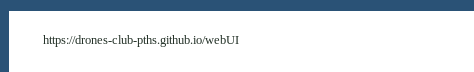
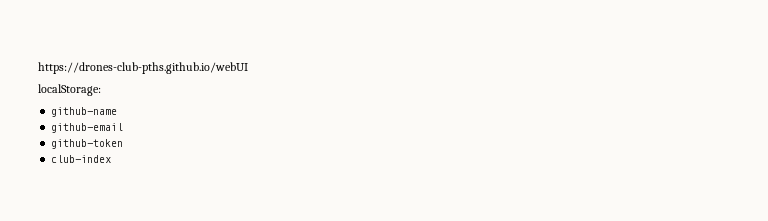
(239, 41) none -> [38,84,101,96] [51,107,118,117] [51,123,124,133] [51,139,124,149] [51,155,112,163] // localStorage: // github-name // github-email // github-token // club-index

